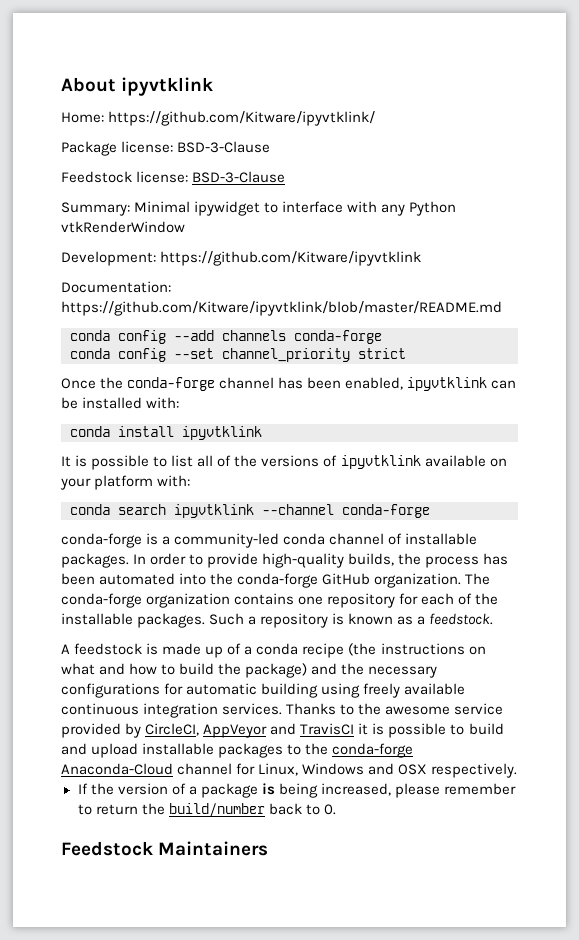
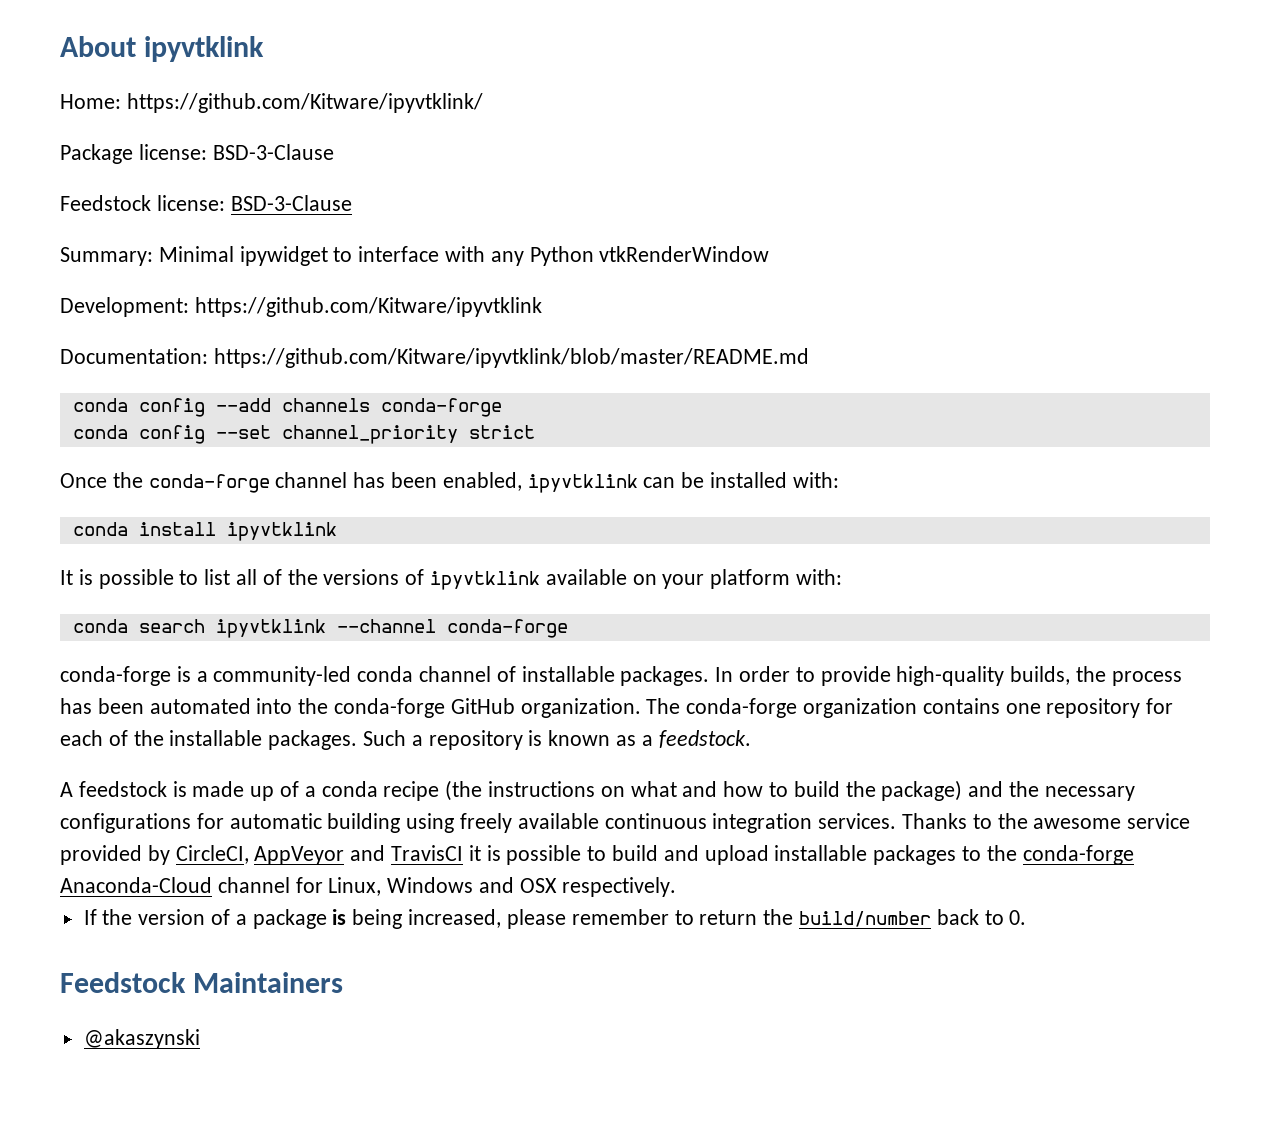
(269, 848) none -> [83,1029,200,1049] // @akaszynski

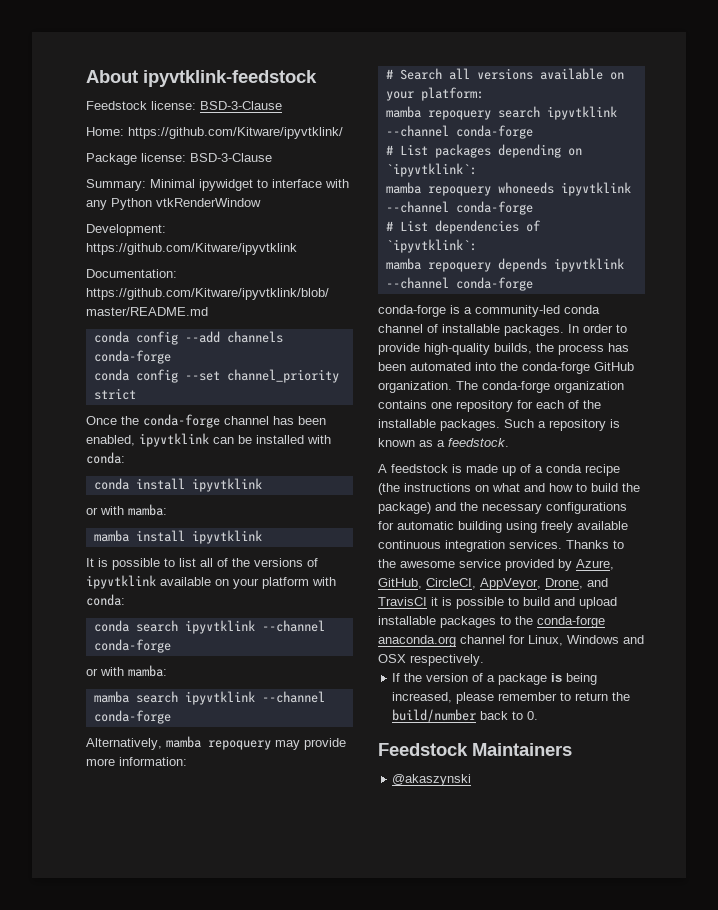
[144,36,265,62] ipyvtklink -> [143,70,317,87] [86,101,282,110] ipyvtklink-feedstock // Feedstock license: BSD-3-Clause
[60,195,352,211] // Feedstock license: BSD-3-Clause -> (272, 157) none
[792,472,839,488] with: -> [307,435,331,444] [86,452,125,464] with conda:
(337, 531) none -> [86,504,167,516] [93,530,262,544] // or with mamba: // mamba install ipyvtklink
[796,569,843,585] with: -> [312,577,336,586] [86,594,125,606] with conda:
(568, 628) none -> [86,665,167,677] [93,691,325,705] [93,710,171,724] [86,736,346,750] [86,757,187,766] [385,68,624,80] [385,87,484,101] [385,106,617,120] [385,125,533,139] [385,144,582,158] [385,163,477,177] [385,182,631,196] [385,201,533,215] [385,220,541,234] [385,239,477,253] [385,258,624,272] [385,277,533,291] // or with mamba: // mamba search ipyvtklink --channel conda-forge // Alternatively, mamba repoquery may provide more information: // # Search all versions available on your platform: // mamba repoquery search ipyvtklink --channel conda-forge // # List packages depending on `ipyvtklink`: // mamba repoquery whoneeds ipyvtklink --channel conda-forge // # List dependencies of `ipyvtklink`: // mamba repoquery depends ipyvtklink --channel conda-forge
[175,845,345,865] CircleCI, AppVeyor -> [576,559,614,570] [378,578,583,590] Azure, GitHub, CircleCI, AppVeyor, Drone,
[60,877,212,893] Anaconda-Cloud -> [378,635,456,647] anaconda.org

